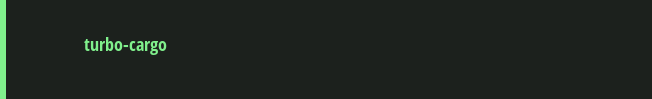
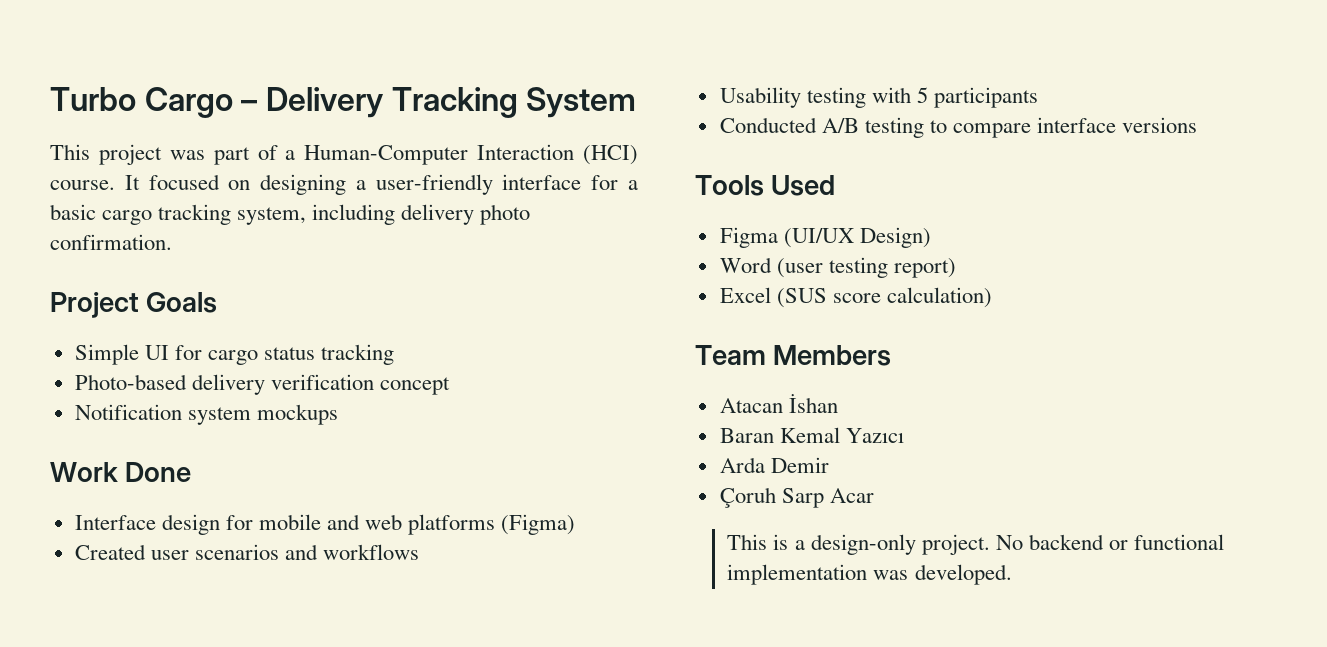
[84,37,167,55] turbo-cargo -> [50,87,637,118] [50,144,638,165] [50,174,638,195] [50,204,531,225] [50,234,172,250] [50,292,218,318] [74,344,395,365] [74,374,450,395] [74,404,338,425] [50,462,192,482] [74,514,576,535] [74,544,420,560] [719,87,1039,108] [719,117,1198,138] [695,175,836,196] [719,227,931,248] [719,257,956,278] [719,287,992,308] [695,345,892,366] [719,394,838,413] [719,427,904,443] [719,457,829,473] [719,487,874,508] [727,534,1224,555] [727,564,1012,585] Turbo Cargo – Delivery Tracking System // This project was part of a Human-Computer Interaction (HCI) course. It focused on designing a user-friendly interface for a basic cargo tracking system, including delivery photo confirmation. // Project Goals // Simple UI for cargo status tracking // Photo-based delivery verification concept // Notification system mockups // Work Done // Interface design for mobile and web platforms (Figma) // Created user scenarios and workflows // Usability testing with 5 participants // Conducted A/B testing to compare interface versions // Tools Used // Figma (UI/UX Design) // Word (user testing report) // Excel (SUS score calculation) // Team Members // Atacan İshan // Baran Kemal Yazıcı // Arda Demir // Çoruh Sarp Acar // This is a design-only project. No backend or functional implementation was developed.

